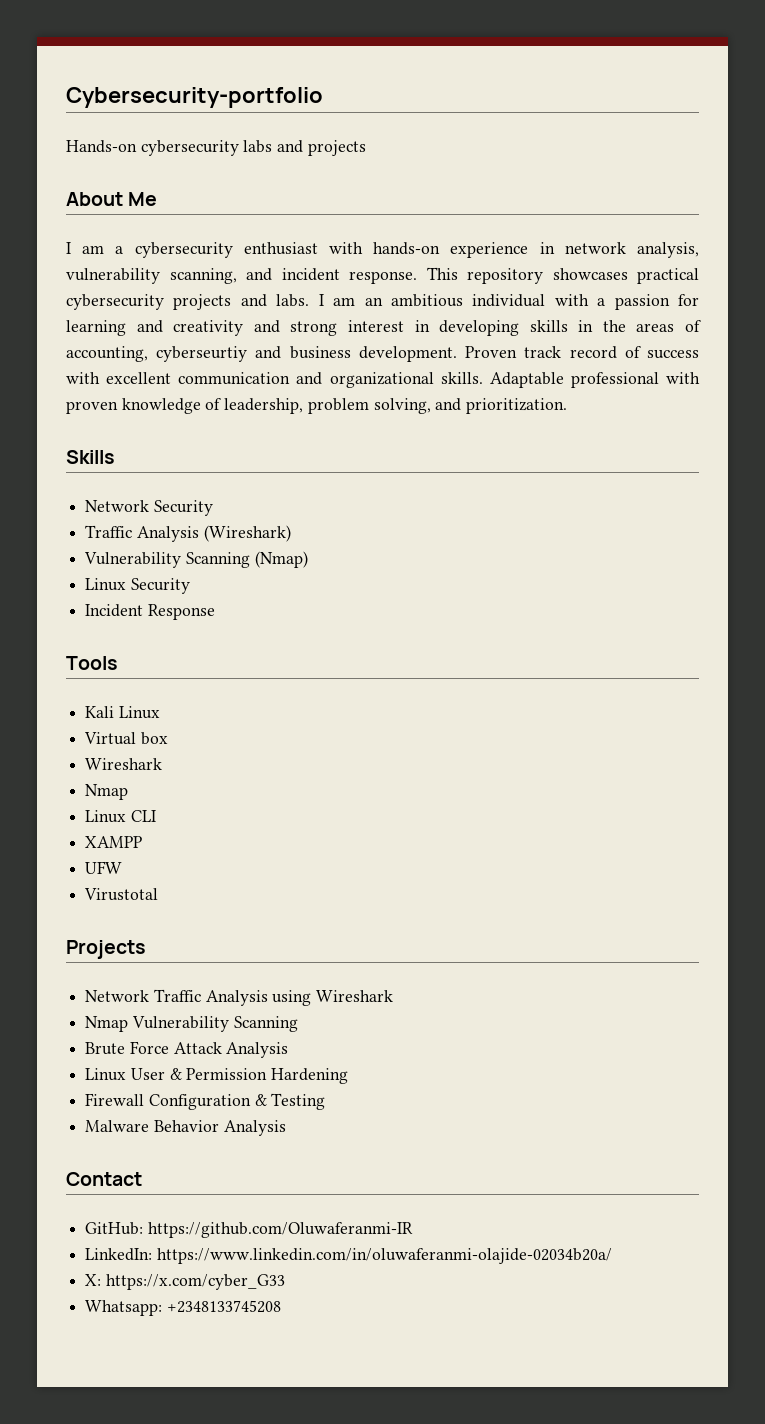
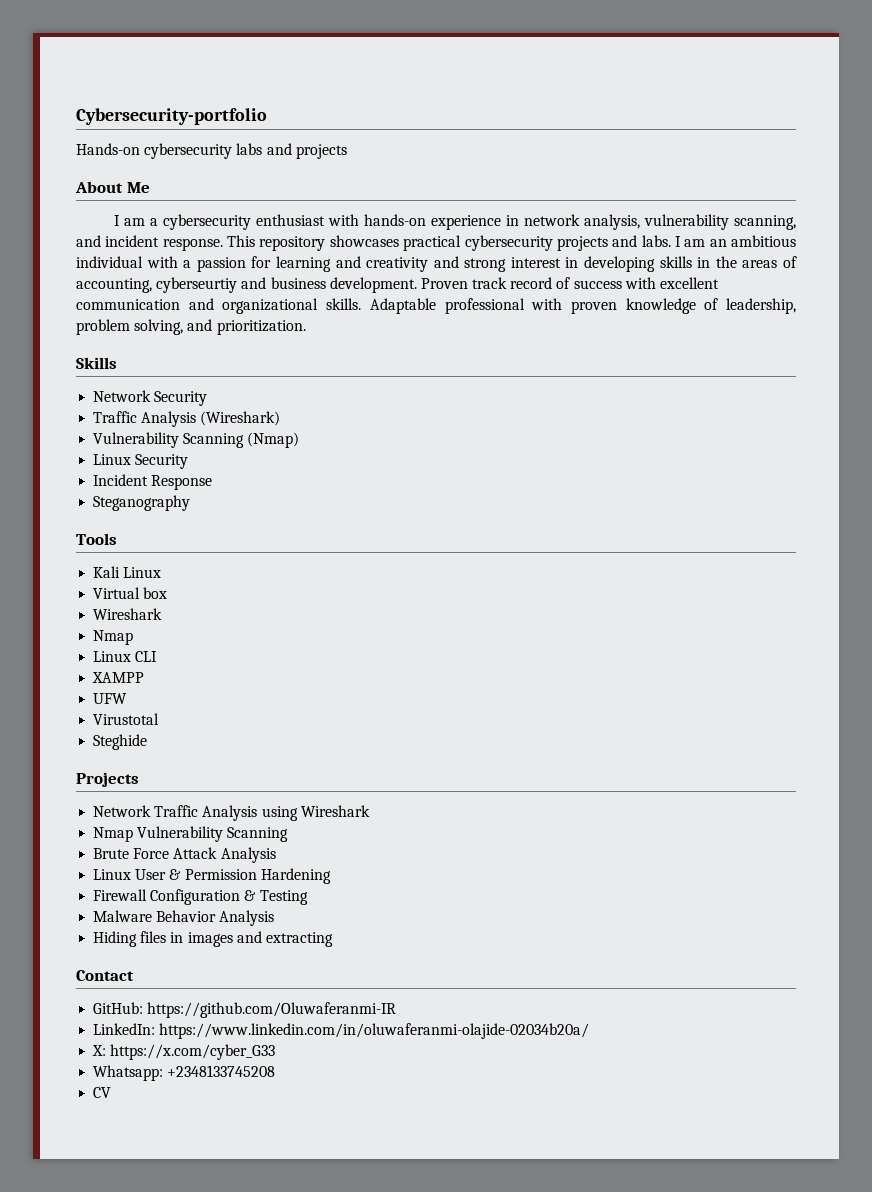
(215, 612) none -> [93,495,191,511] // Steganography
(159, 894) none -> [93,734,148,750] // Steghide
(286, 1128) none -> [93,931,333,947] // Hiding files in images and extracting
(281, 1306) none -> [93,1087,112,1098] // CV

